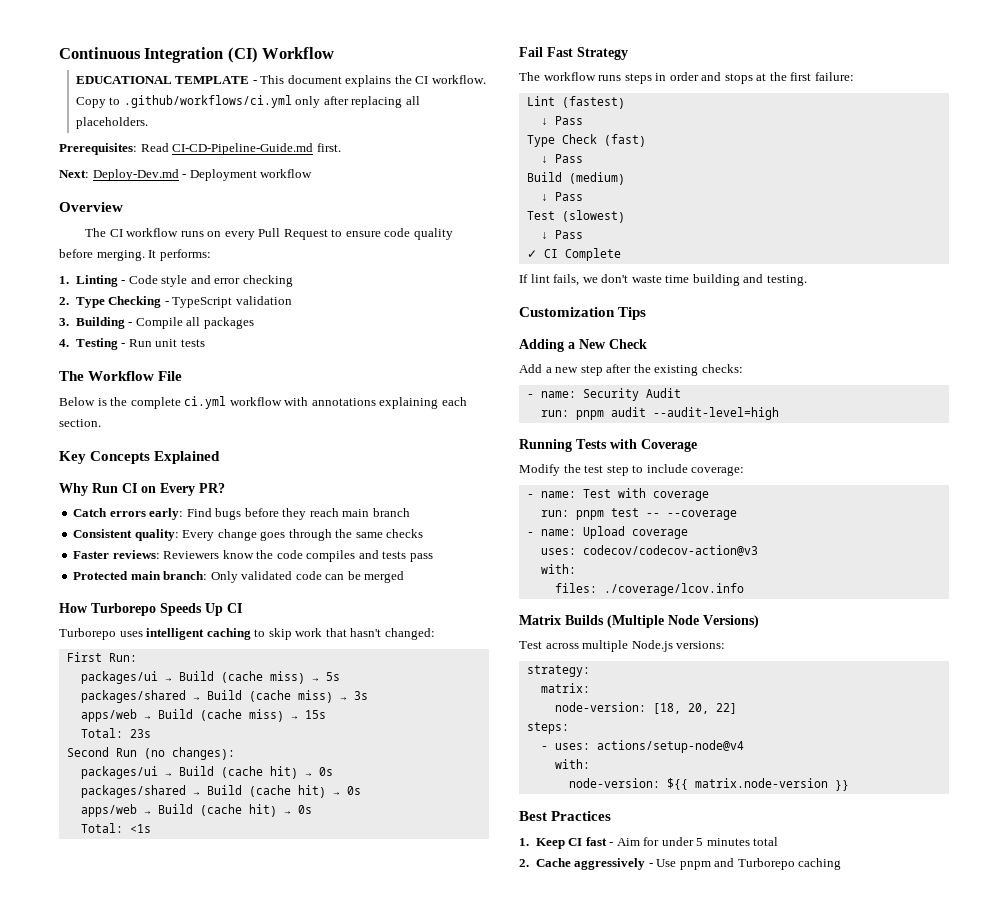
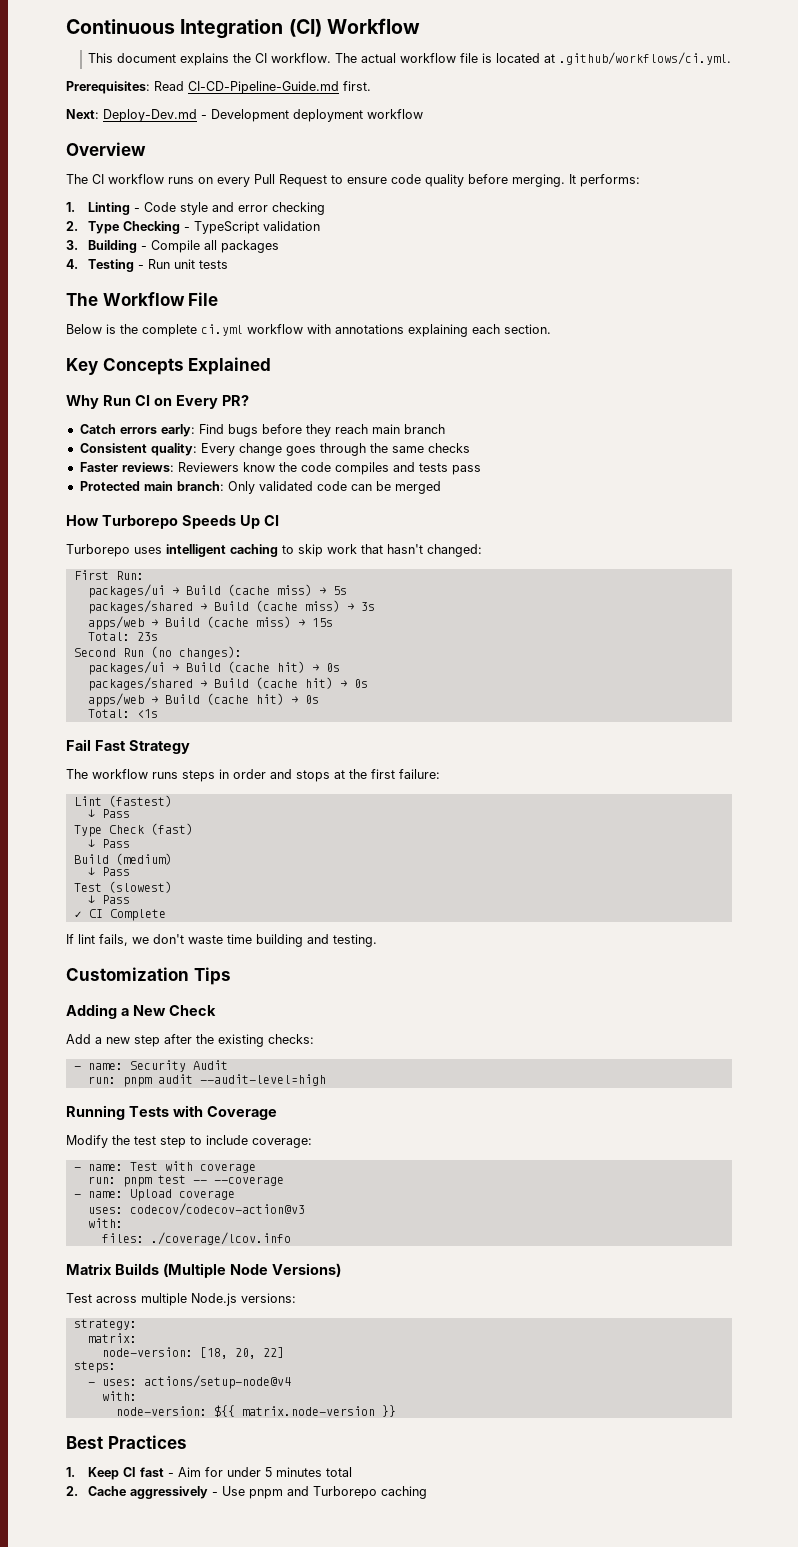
[75,76,257,84] EDUCATIONAL TEMPLATE - -> (420, 26) none
[75,95,420,108] [75,117,148,129] Copy to .github/workflows/ci.yml only after replacing all placeholders. -> [335,52,732,65] The actual workflow file is located at .github/workflows/ci.yml.
[189,169,257,181] Deployment -> [211,109,363,122] Development deployment

